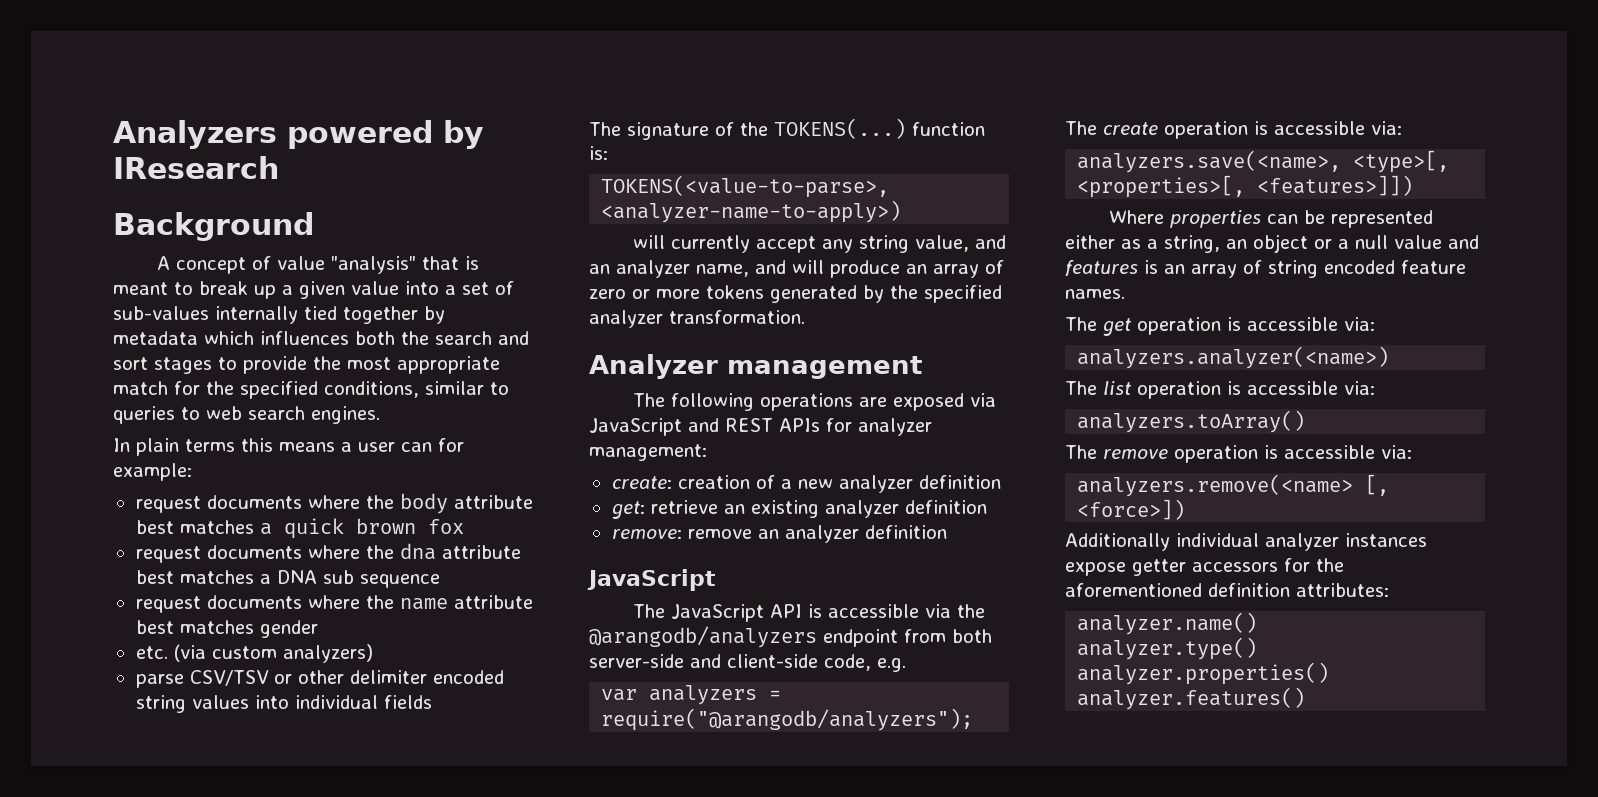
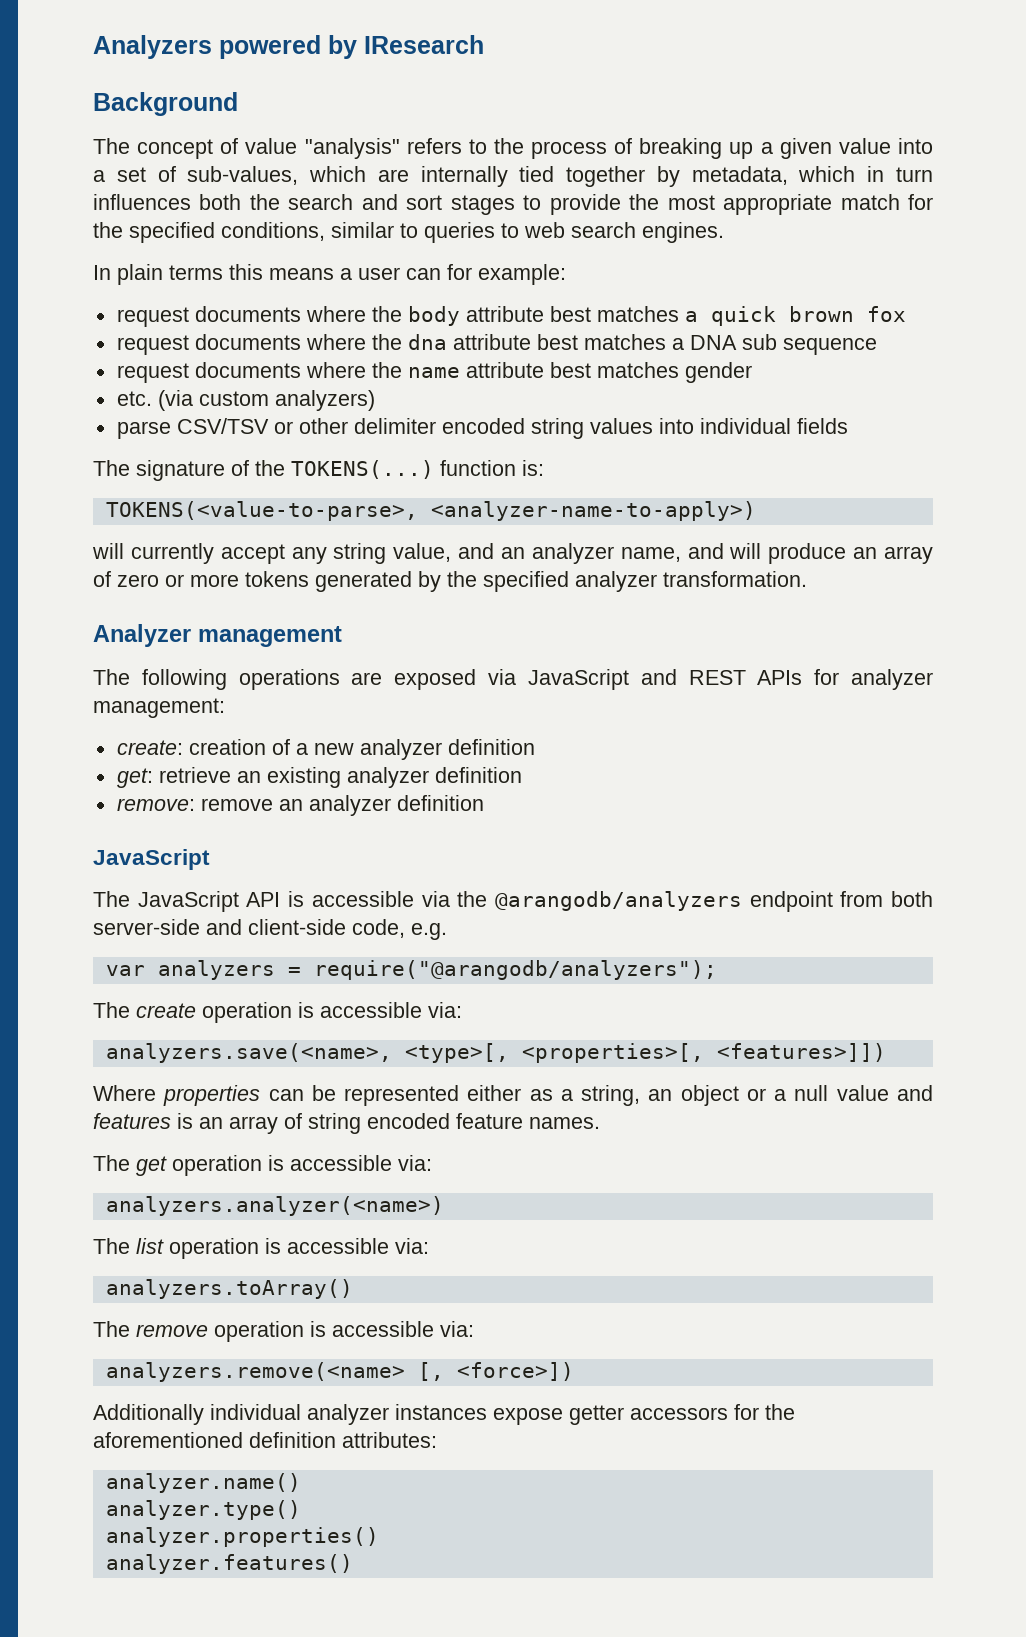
[157,256,171,270] A -> [93,138,130,154] The
[422,256,480,270] [113,281,248,295] that is meant to break -> [406,138,723,159] refers to the process of breaking
[113,306,209,320] sub-values -> [187,166,409,185] sub-values, which are
[113,331,254,345] metadata which -> [691,166,933,185] metadata, which in turn

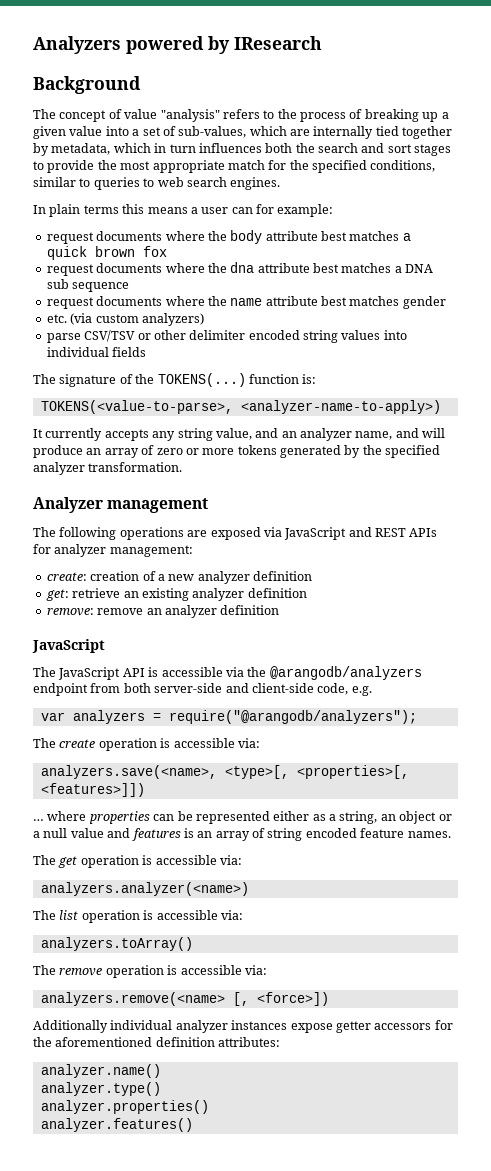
[92,543,285,564] will currently accept -> [33,428,149,441] It currently accepts
[93,1085,156,1101] Where -> [33,811,87,821] … where

